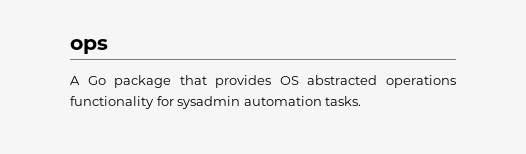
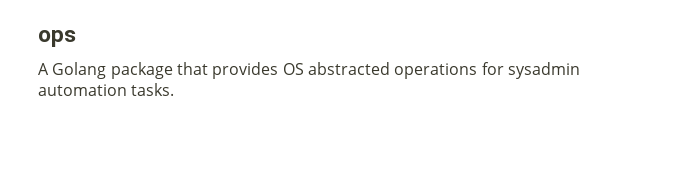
[87,76,106,85] Go -> [52,62,107,79] Golang
[70,96,154,109] functionality -> (478, 71) none

